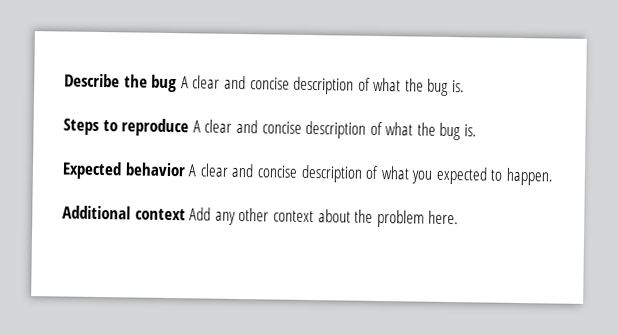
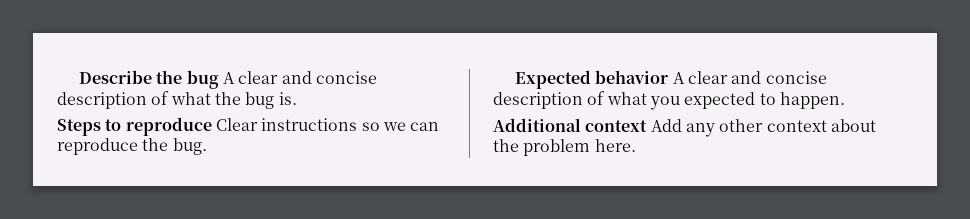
[192,119,478,141] A clear and concise description of what the bug is. -> [215,118,440,131] [57,138,207,155] Clear instructions so we can reproduce the bug.

